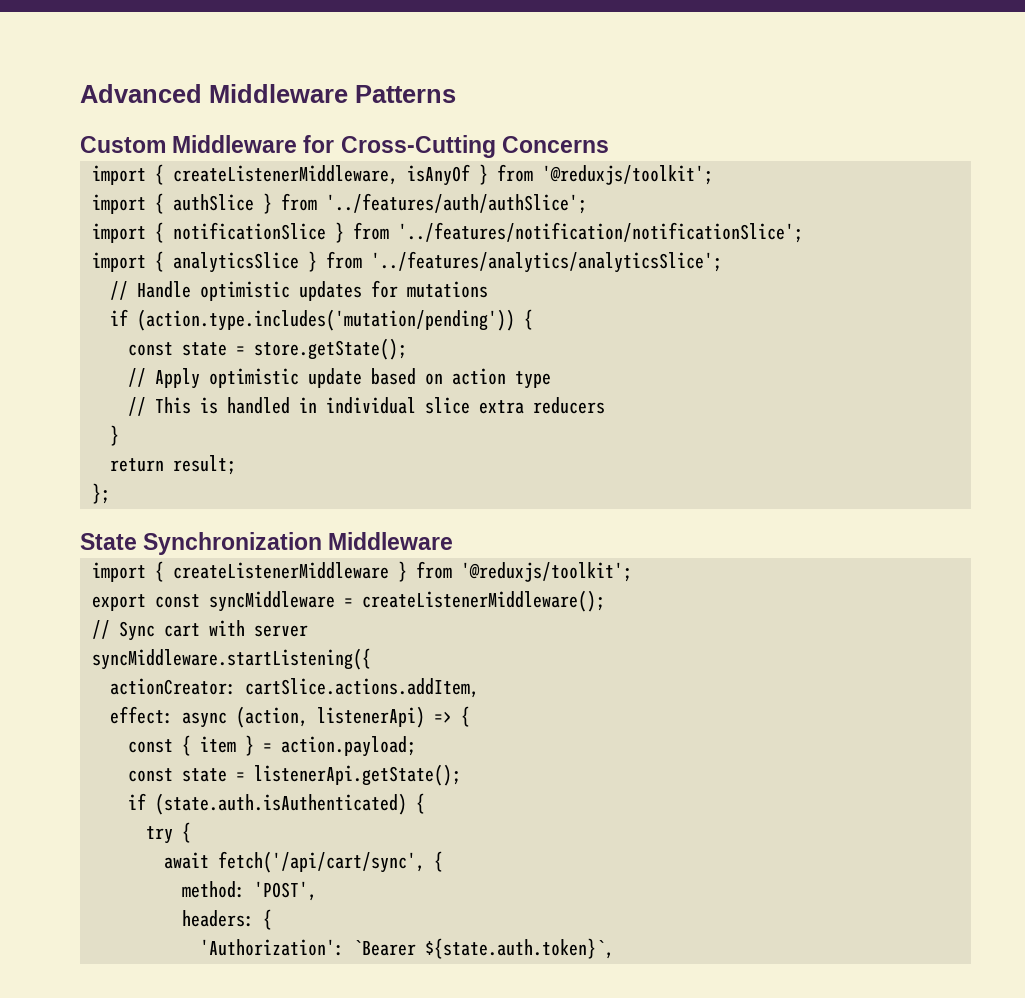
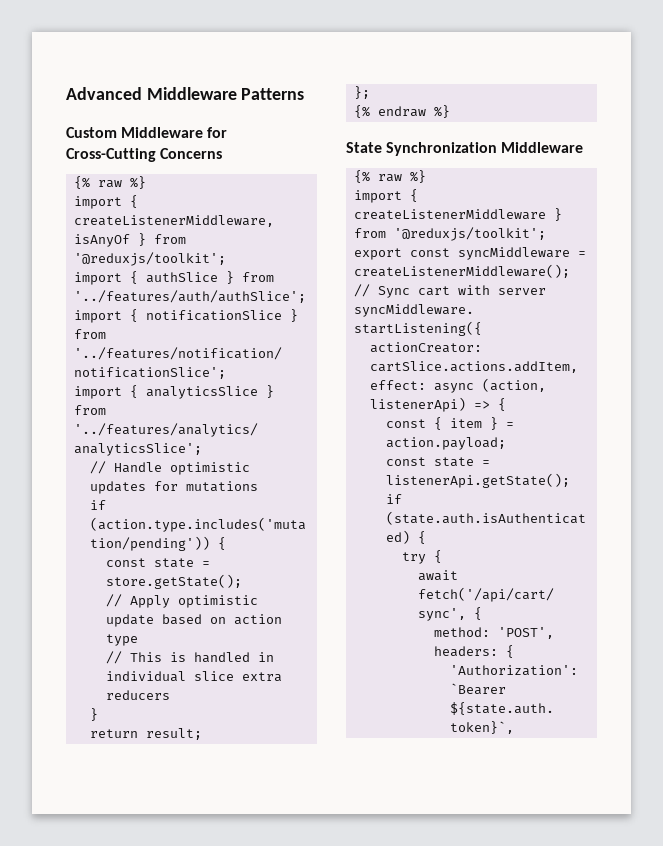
(609, 144) none -> [74,176,147,189] // {% raw %}
(111, 493) none -> [354,105,451,118] // {% endraw %}
(454, 541) none -> [354,170,427,183] // {% raw %}

